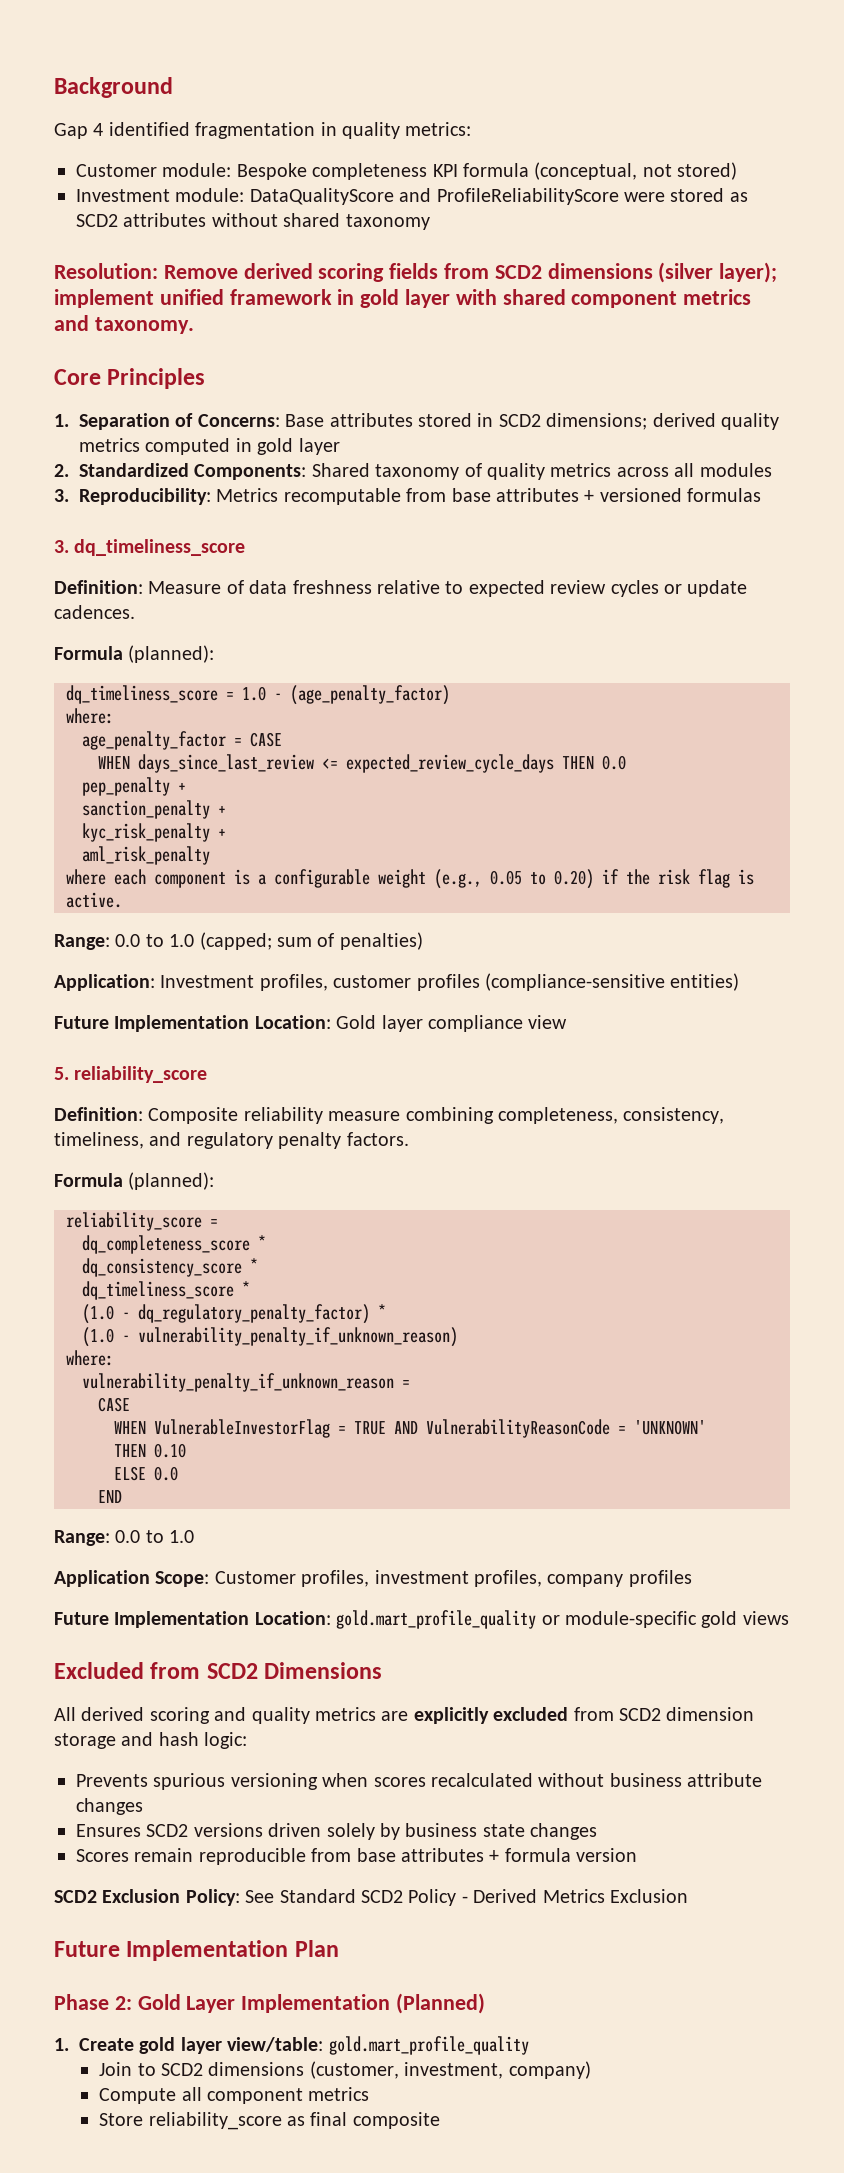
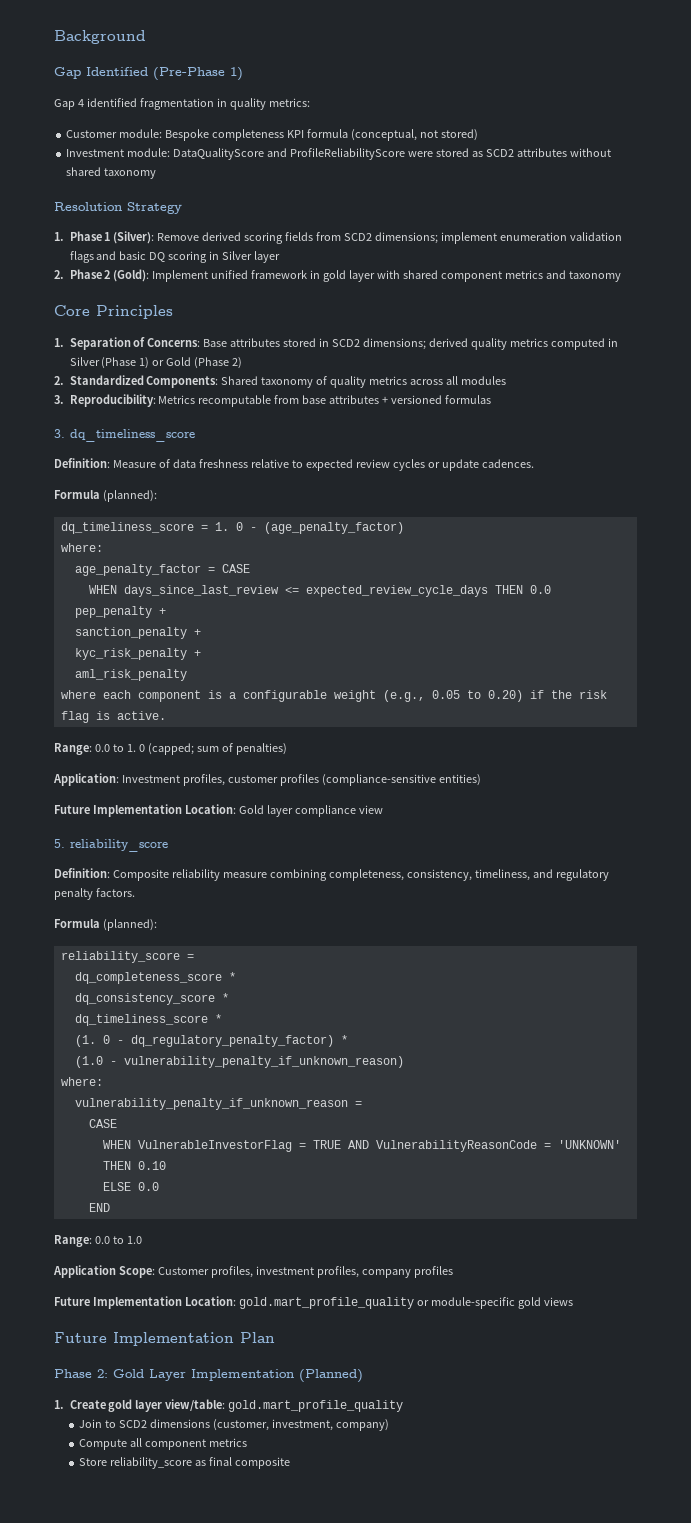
(173, 87) none -> [54,67,243,81] // Gap Identified (Pre-Phase 1)
[54,263,158,279] Resolution: -> [54,202,182,214] [54,231,155,244] Resolution Strategy // 1. Phase 1 (Silver):
[547,262,778,283] [54,289,154,308] dimensions (silver layer); implement -> [375,232,623,244] [69,251,281,263] [54,269,209,282] dimensions; implement enumeration validation flags and basic DQ scoring in Silver layer // 2. Phase 2 (Gold): Implement
[94,317,194,334] taxonomy. -> [569,271,622,282] taxonomy
[257,438,340,455] gold layer -> [69,357,243,369] Silver (Phase 1) or Gold (Phase 2)
[242,686,266,701] 1.0 -> [214,522,243,531] 1. 0
[169,934,195,947] 1.0 -> [126,744,145,752] 1. 0
[82,1304,114,1324] (1.0 -> [74,1035,110,1047] (1. 0
[54,1662,383,1679] [54,1707,755,1724] [54,1732,248,1749] [76,1773,763,1790] [76,1798,143,1815] [76,1823,598,1840] [76,1848,638,1865] [54,1889,688,1906] // Excluded from SCD2 Dimensions // All derived scoring and quality metrics are explicitly excluded from SCD2 dimension storage and hash logic: // Prevents spurious versioning when scores recalculated without business attribute changes // Ensures SCD2 versions driven solely by business state changes // Scores remain reproducible from base attributes + formula version // SCD2 Exclusion Policy: See Standard SCD2 Policy - Derived Metrics Exclusion -> (573, 1301) none

